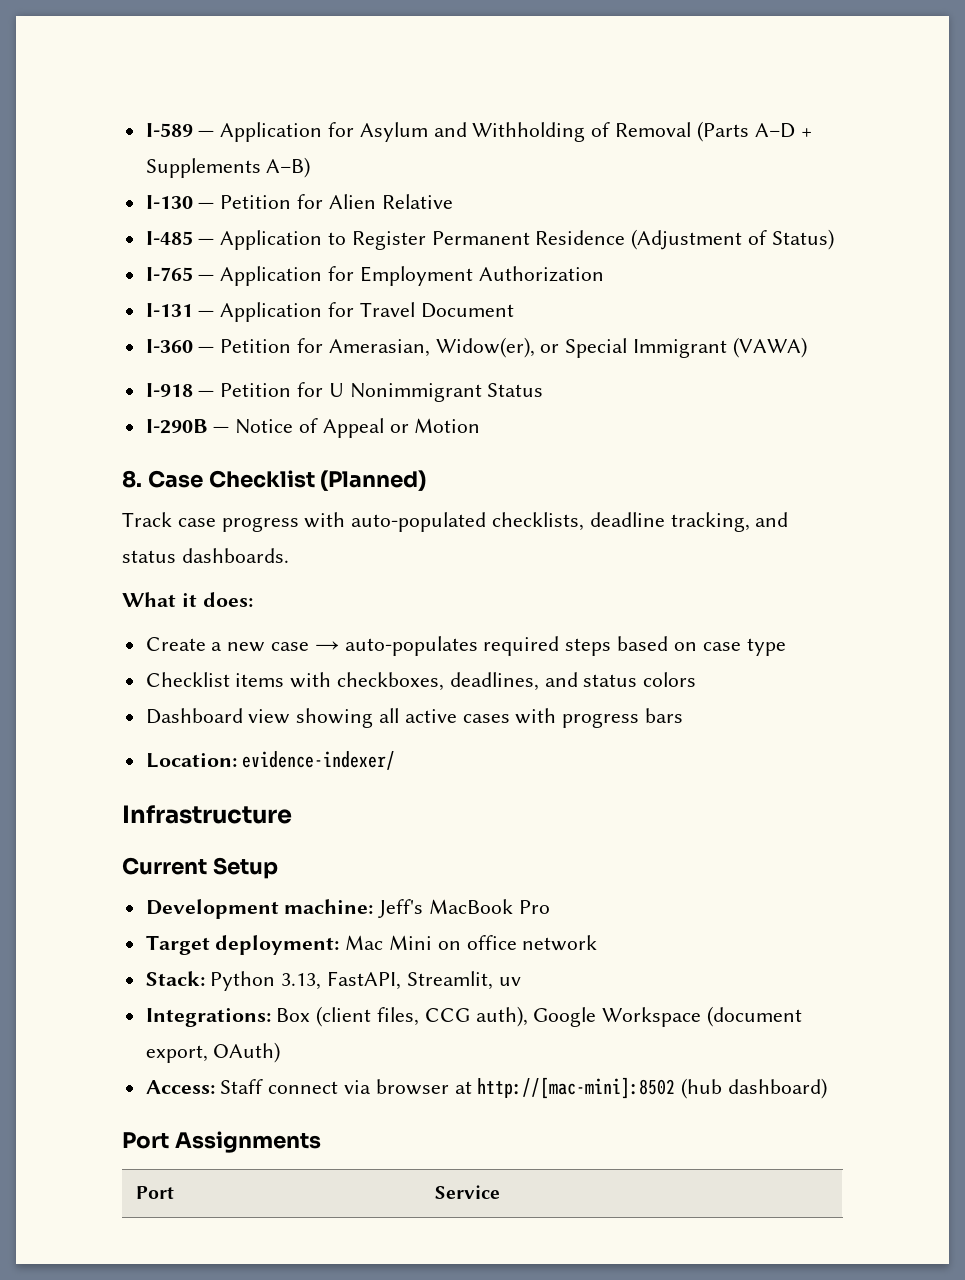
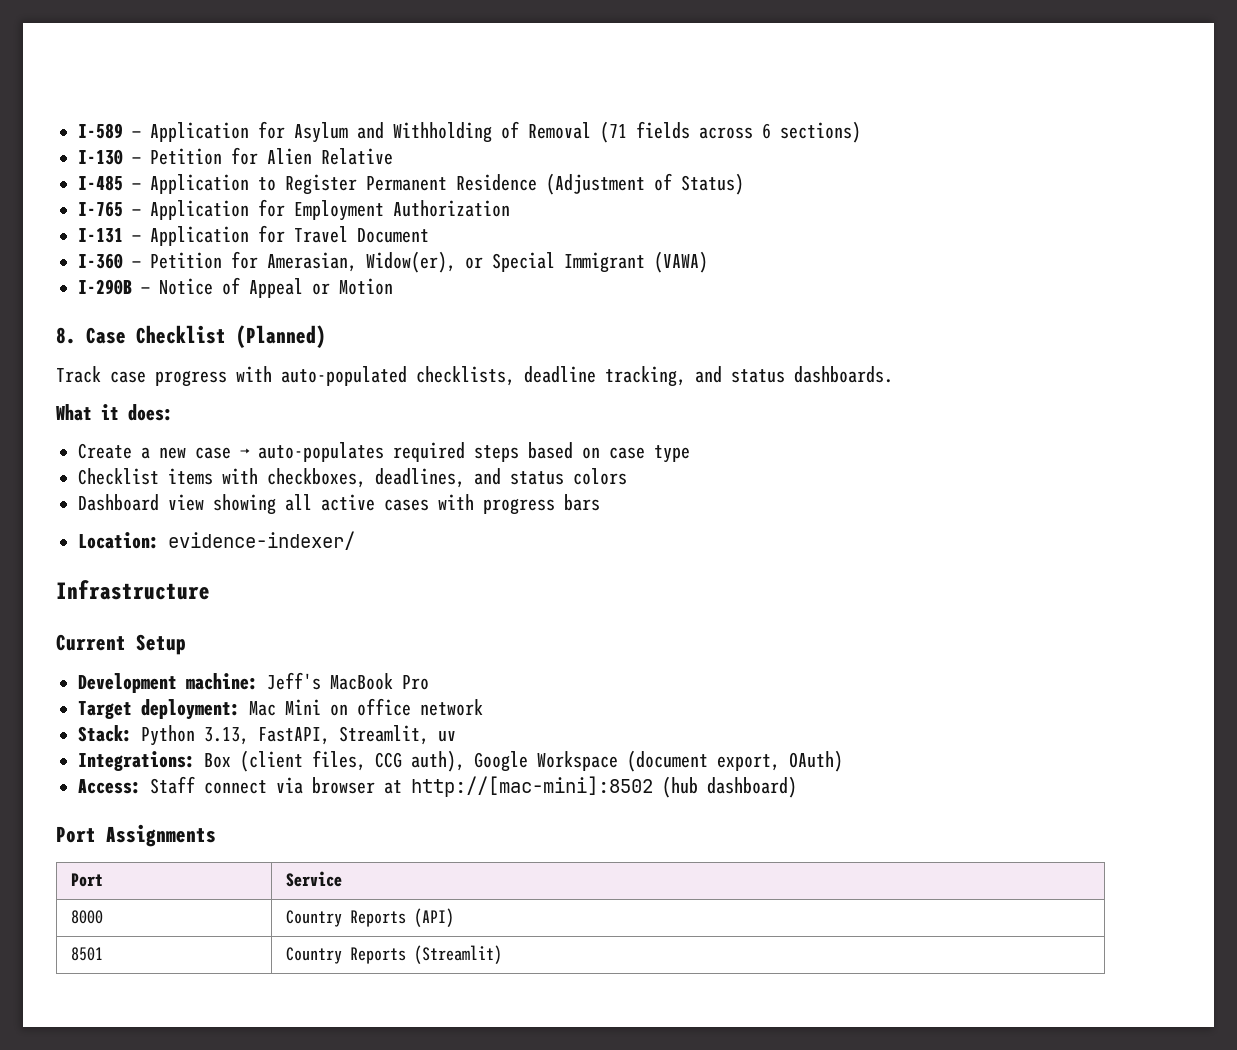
[696,121,812,142] [145,157,311,178] (Parts A–D + Supplements A–B) -> [600,121,861,143] (71 fields across 6 sections)
[145,382,544,402] // I-918 — Petition for U Nonimmigrant Status -> (708, 262) none
(500, 1192) none -> [71,910,104,924] [286,908,455,927] [71,947,104,961] [286,945,503,964] // 8000 | Country Reports (API) // 8501 | Country Reports (Streamlit)

